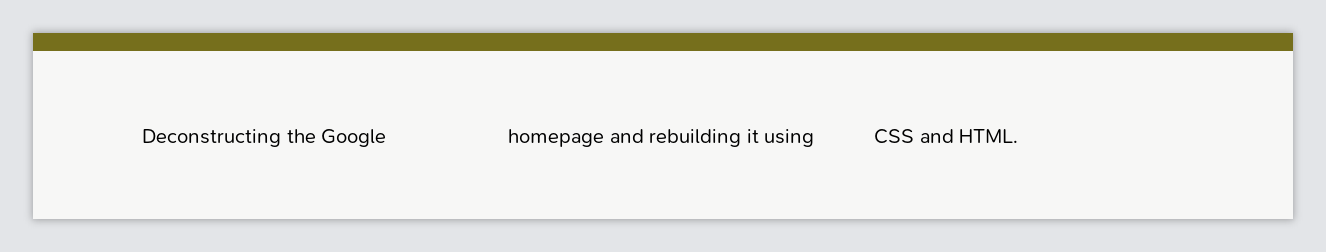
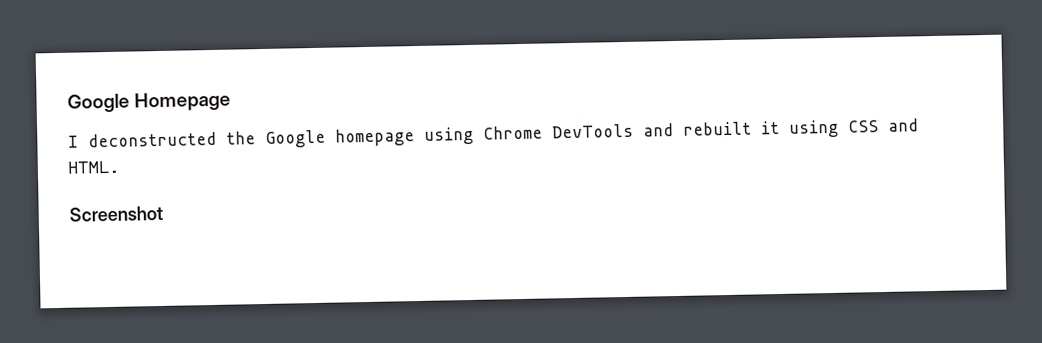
[142,129,742,147] Deconstructing the Google homepage and rebuilding -> [67,91,232,113] [68,121,752,148] Google Homepage // I deconstructed the Google homepage using Chrome DevTools and rebuilt
(1019, 136) none -> [69,205,163,222] // Screenshot

